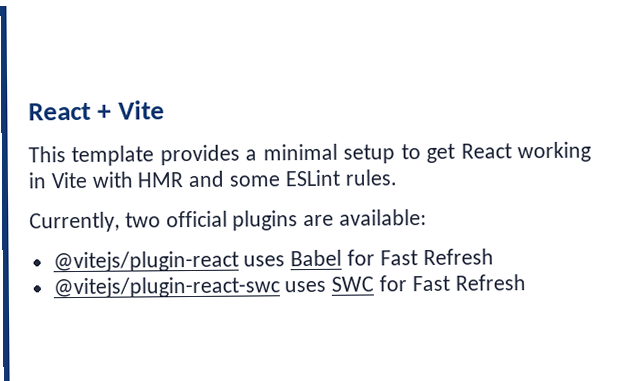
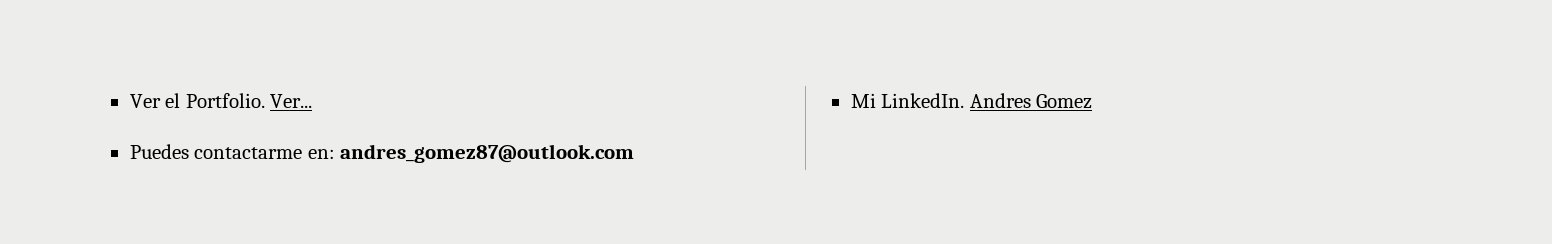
[28,100,165,121] [28,141,592,167] [28,169,397,189] [29,208,428,233] [52,248,494,273] [52,274,526,299] React + Vite // This template provides a minimal setup to get React working in Vite with HMR and some ESLint rules. // Currently, two official plugins are available: // @vitejs/plugin-react uses Babel for Fast Refresh // @vitejs/plugin-react-swc uses SWC for Fast Refresh -> [129,93,313,108] [129,144,635,163] [850,93,1093,109] Ver el Portfolio. Ver... // Puedes contactarme en: andres_gomez87@outlook.com // Mi LinkedIn. Andres Gomez

